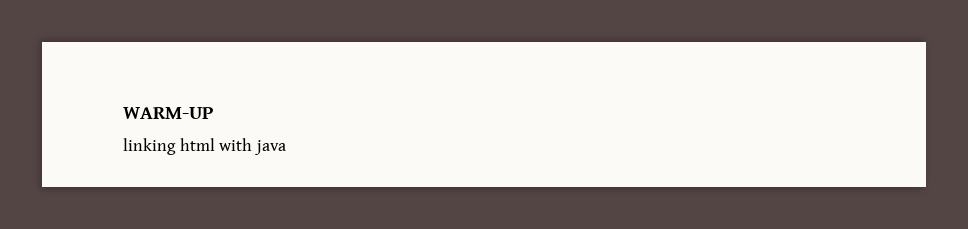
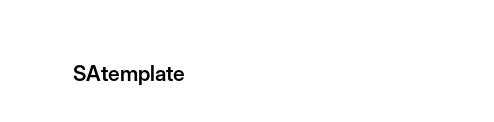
[123,107,214,119] [123,138,286,155] WARM-UP // linking html with java -> [73,65,185,86] SAtemplate

